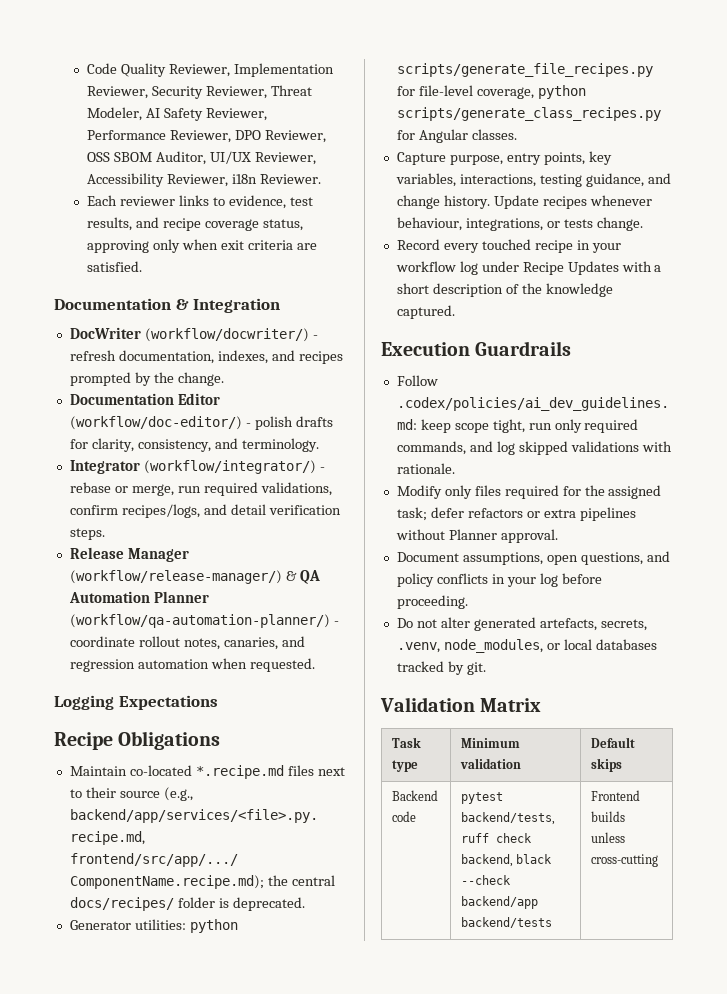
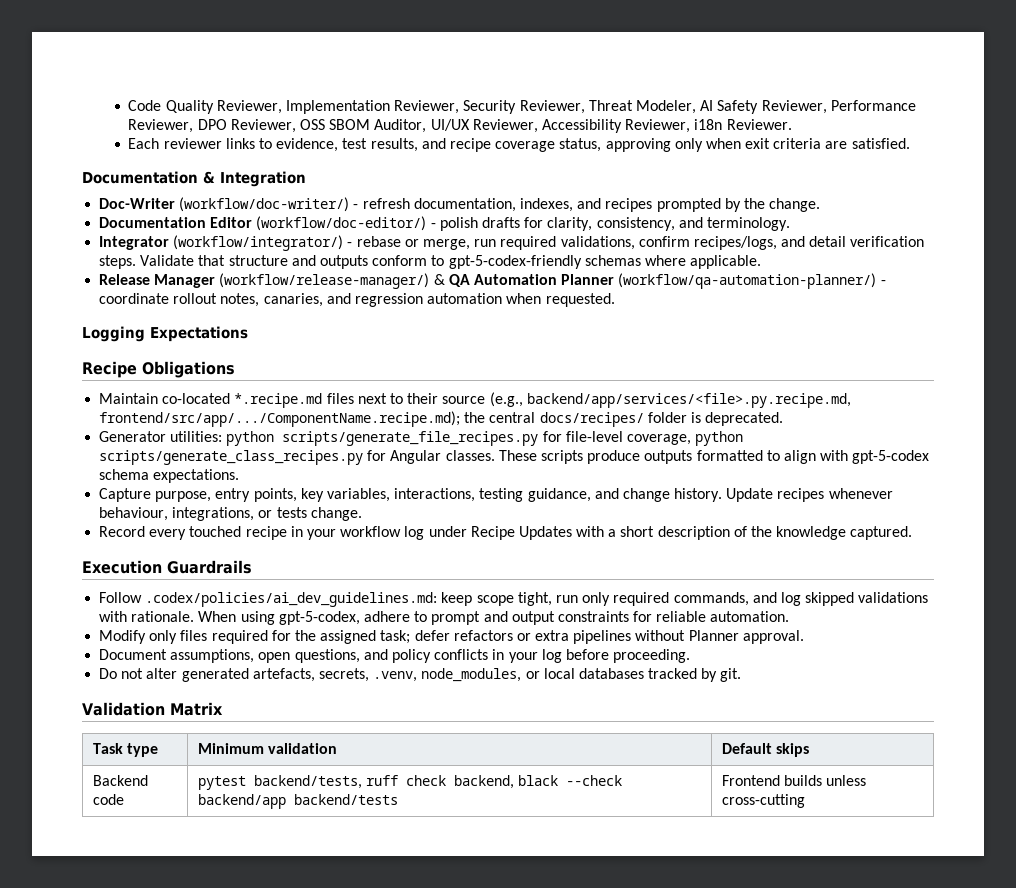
[69,327,309,342] DocWriter (workflow/docwriter/) -> [99,197,350,212] Doc-Writer (workflow/doc-writer/)
(105, 534) none -> [140,255,762,269] Validate that structure and outputs conform to gpt-5-codex-friendly schemas where applicable.
(517, 134) none -> [498,450,930,464] [99,469,240,483] These scripts produce outputs formatted to align with gpt-5-codex schema expectations.
(455, 468) none -> [198,611,790,625] When using gpt-5-codex, adhere to prompt and output constraints for reliable automation.

